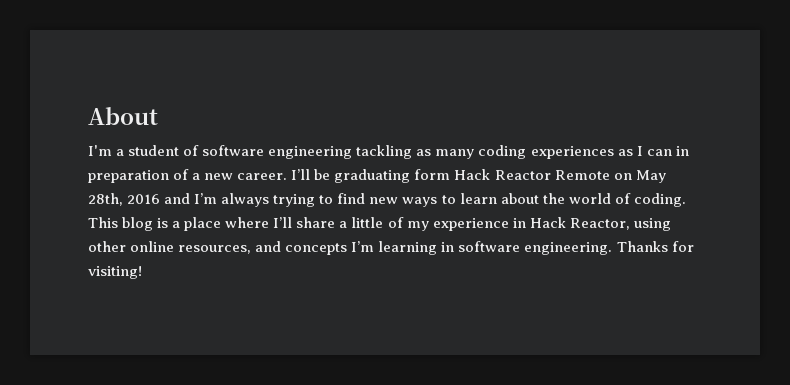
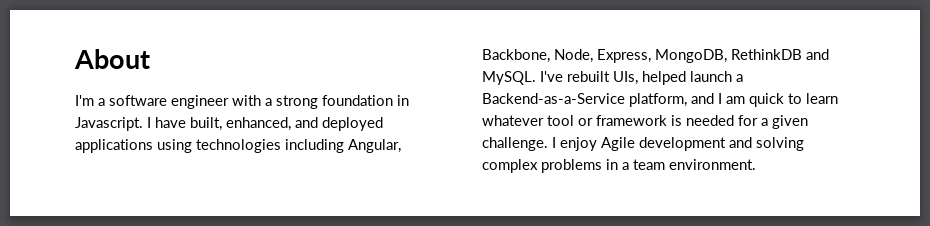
[128,145,689,159] [88,169,666,183] [88,193,686,207] [88,217,671,231] [88,241,694,255] [88,266,142,279] student of software engineering tackling as many coding experiences as I can in preparation of a new career. I’ll be graduating form Hack Reactor Remote on May 28th, 2016 and I’m always trying to find new ways to learn about the world of coding. This blog is a place where I’ll share a little of my experience in Hack Reactor, using other online resources, and concepts I’m learning in software engineering. Thanks for visiting! -> [109,95,409,109] [75,117,383,131] [75,139,401,153] [482,49,829,63] [482,71,743,85] [482,93,838,107] [482,115,808,129] [482,137,804,151] [482,159,756,173] software engineer with a strong foundation in Javascript. I have built, enhanced, and deployed applications using technologies including Angular, Backbone, Node, Express, MongoDB, RethinkDB and MySQL. I've rebuilt UIs, helped launch a Backend-as-a-Service platform, and I am quick to learn whatever tool or framework is needed for a given challenge. I enjoy Agile development and solving complex problems in a team environment.

